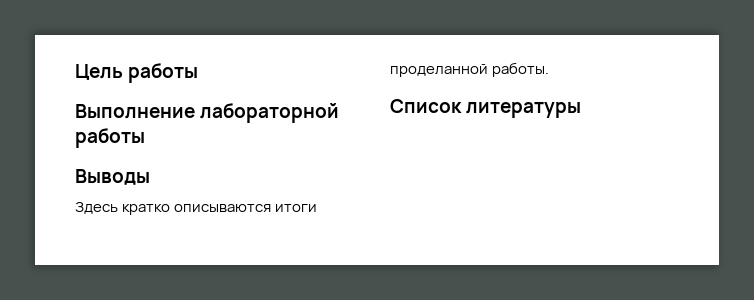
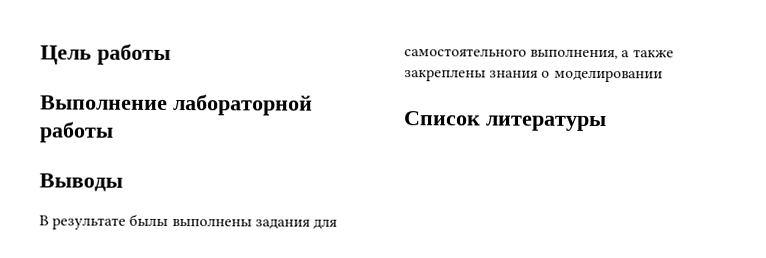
[75,202,318,215] [390,62,550,77] Здесь кратко описываются итоги проделанной работы. -> [39,213,337,230] [404,48,674,60] [404,69,663,83] В результате былы выполнены задания для самостоятельного выполнения, а также закреплены знания о моделировании

